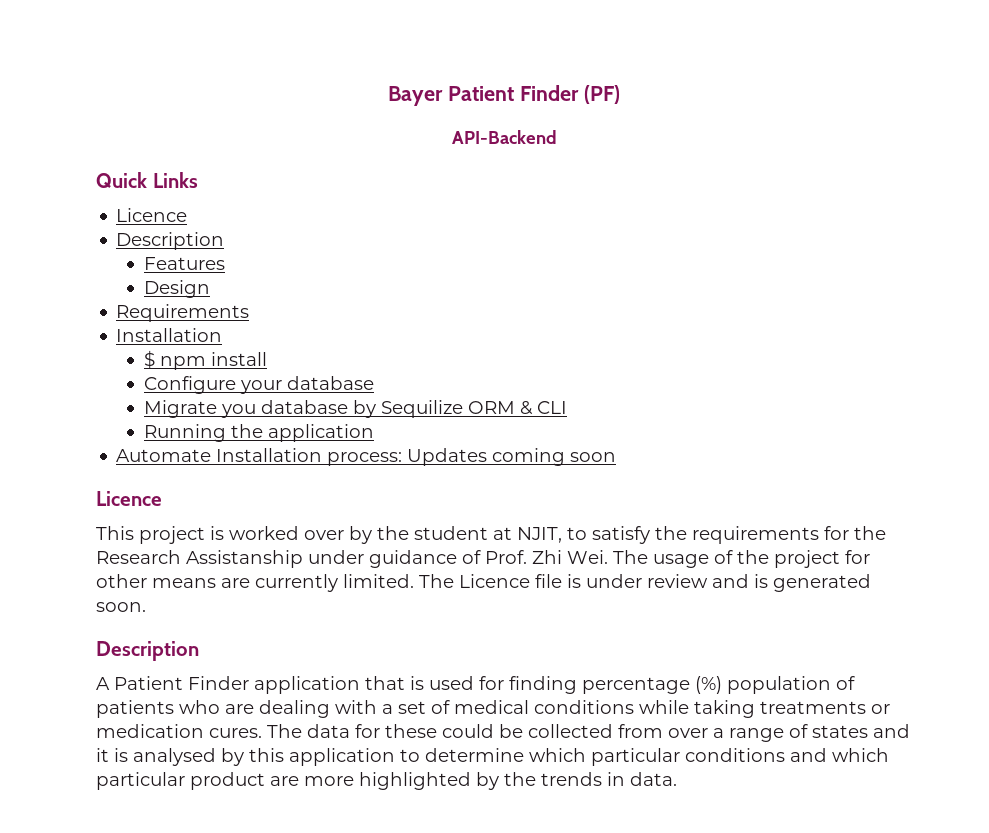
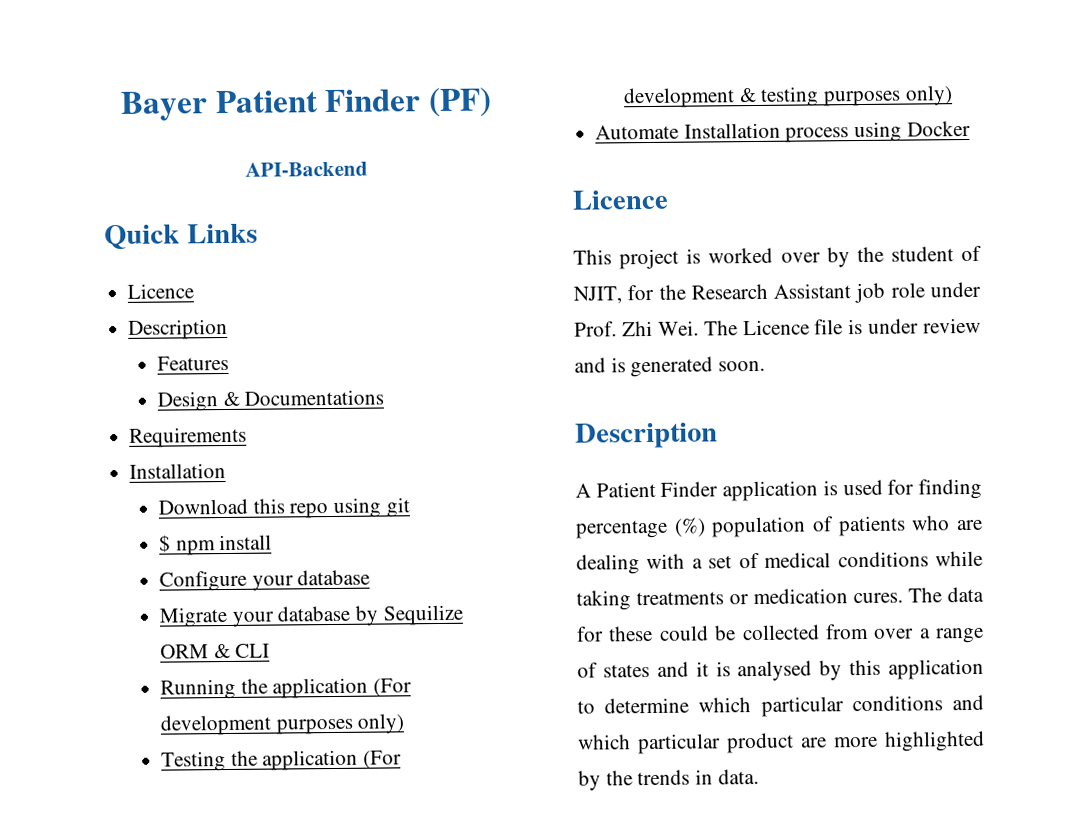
(211, 289) none -> [222,389,385,407] & Documentations
(223, 335) none -> [157,497,410,519] // Download this repo using git
[221,404,257,418] you -> [231,611,274,627] your
[116,448,617,466] // Automate Installation process: Updates coming soon -> [372,678,412,697] [159,713,405,736] [160,749,402,772] [622,85,953,109] [595,120,971,143] (For development purposes only) // Testing the application (For development & testing purposes only) // Automate Installation process using Docker
[493,526,886,544] [96,550,870,568] [96,574,414,592] at NJIT, to satisfy the requirements for the Research Assistanship under guidance of Prof. Zhi Wei. The usage of the project for other means are currently limited. -> [961,245,982,262] [573,281,981,304] [574,320,699,337] of NJIT, for the Research Assistant job role under Prof. Zhi Wei.
[365,676,405,690] that -> (819, 491) none

